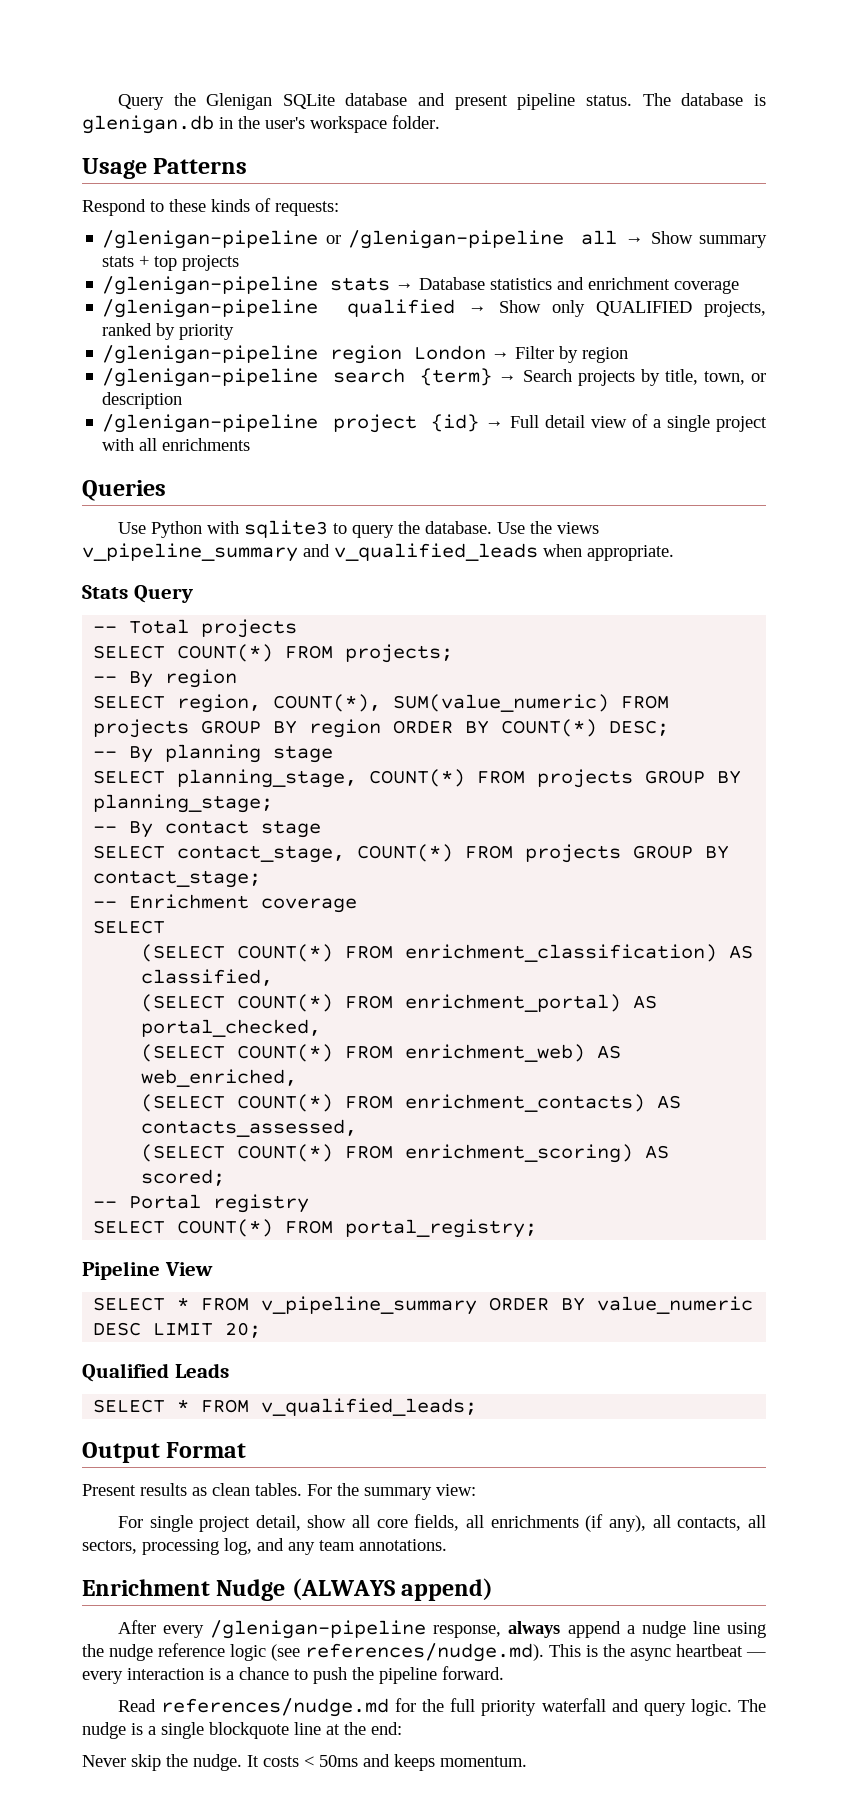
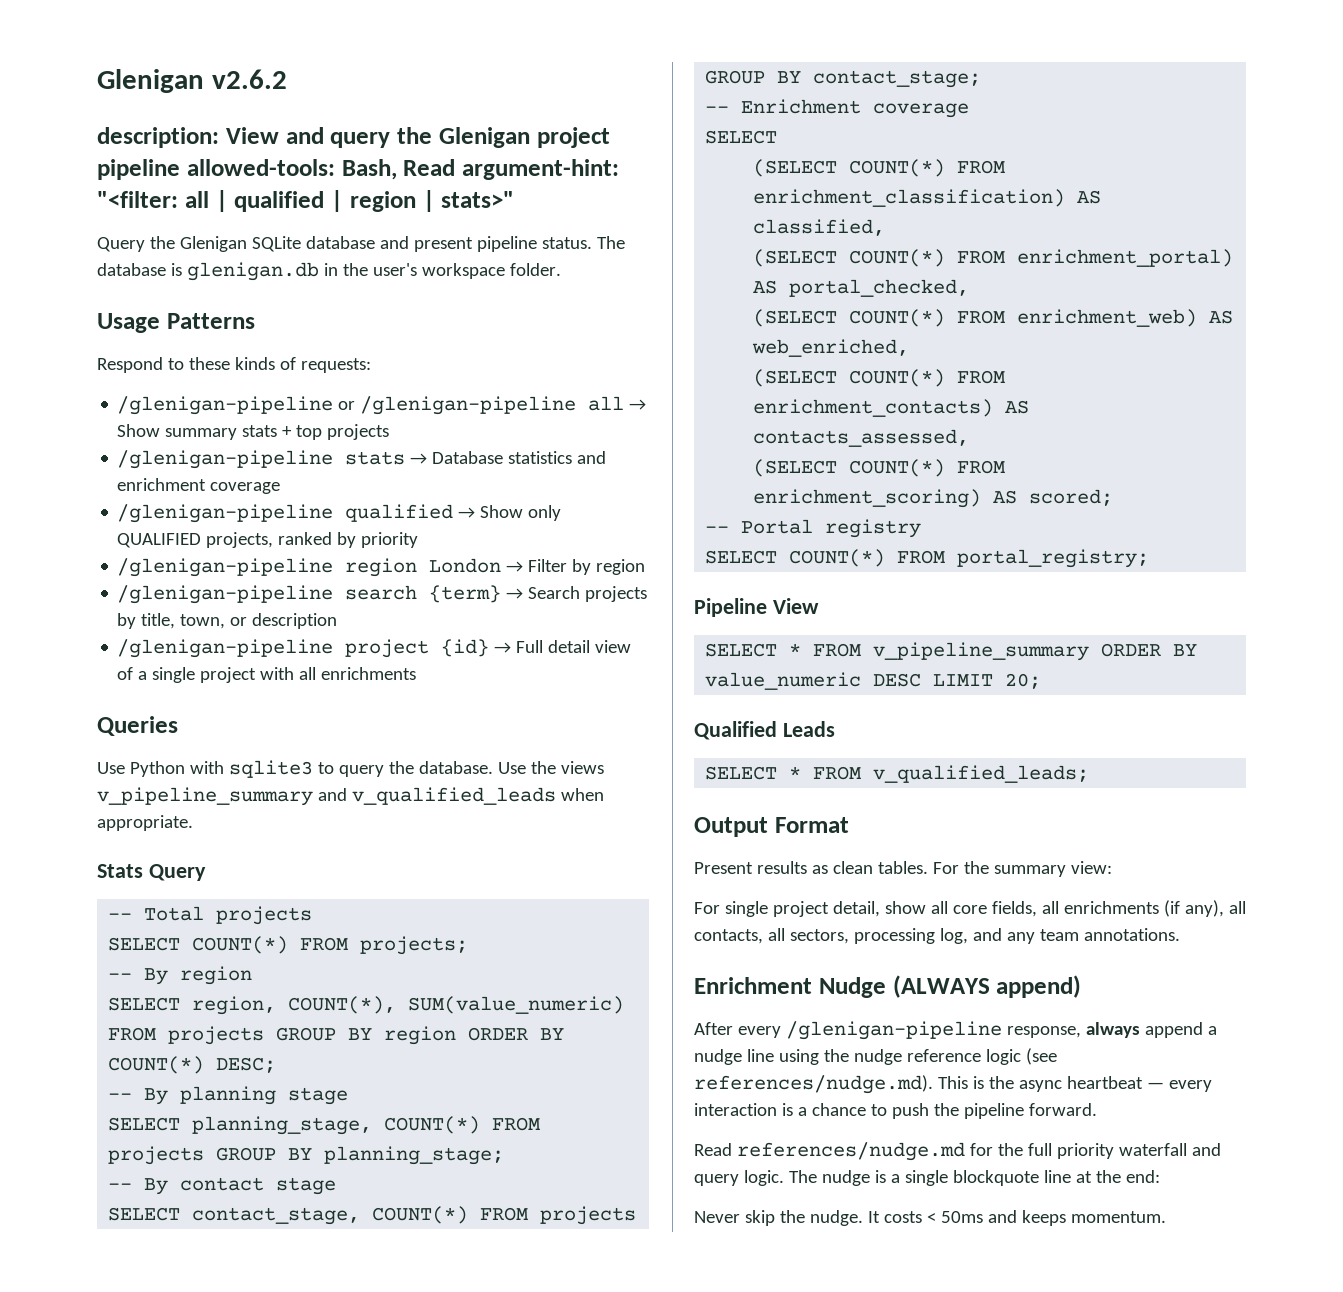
(117, 102) none -> [97,69,287,93] [97,127,610,148] [97,159,619,180] [97,190,515,212] Glenigan v2.6.2 // description: View and query the Glenigan project pipeline allowed-tools: Bash, Read argument-hint: "<filter: all | qualified | region | stats>" //

